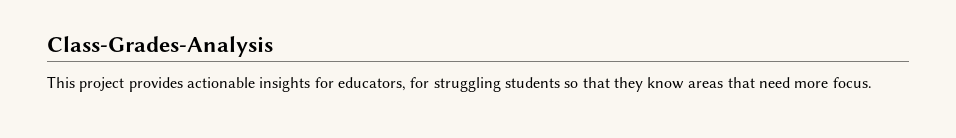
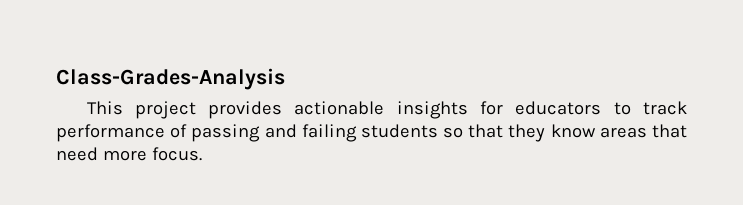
[337,77,501,92] educators, for struggling -> [515,101,687,115] [56,124,357,142] educators to track performance of passing and failing

